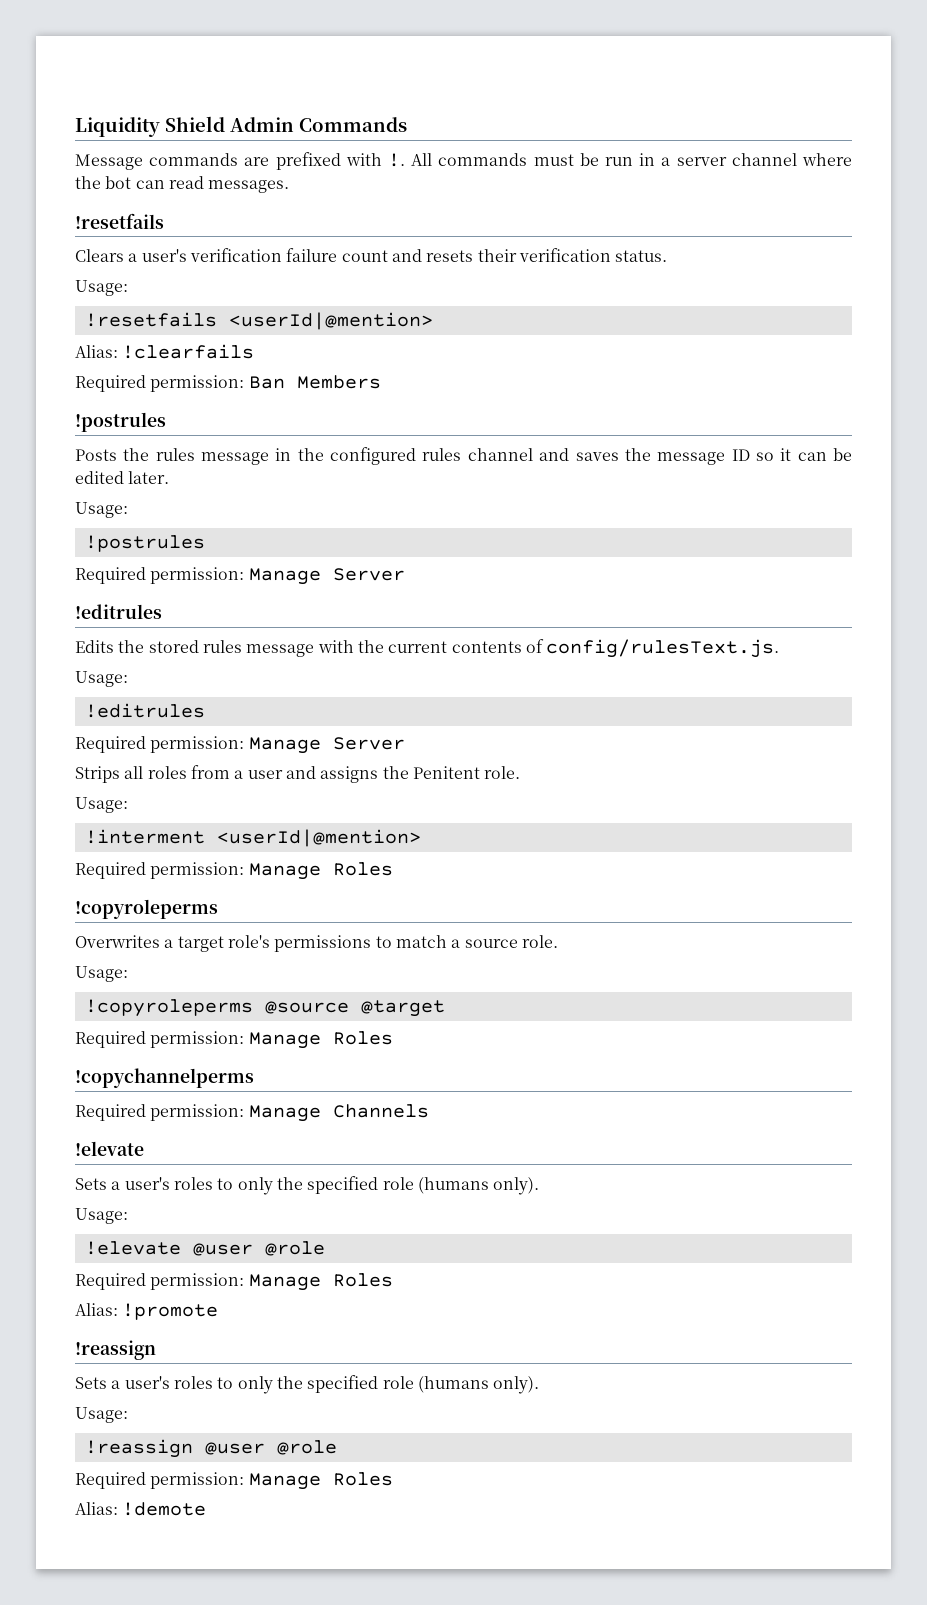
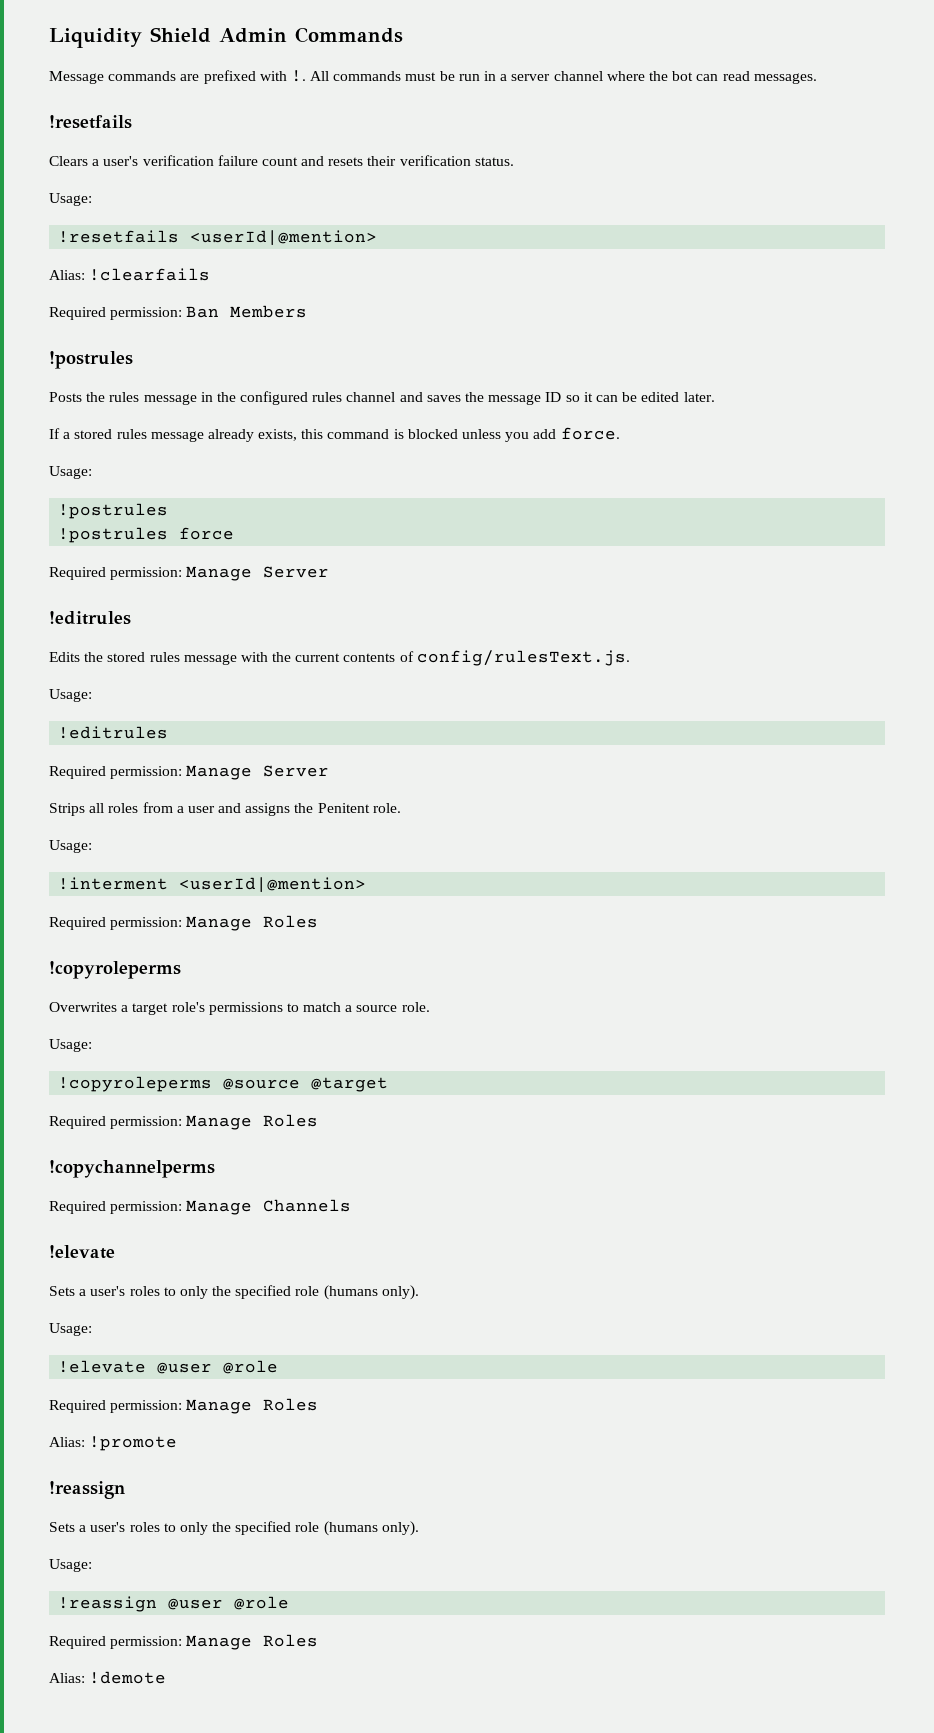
(170, 477) none -> [49,427,620,442] // If a stored rules message already exists, this command is blocked unless you add force.
(205, 543) none -> [58,527,235,543] // !postrules force

